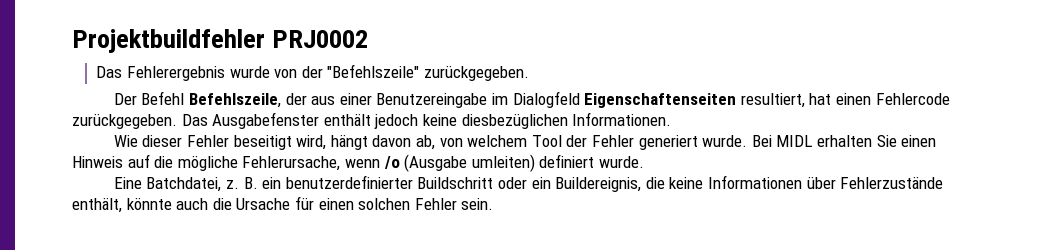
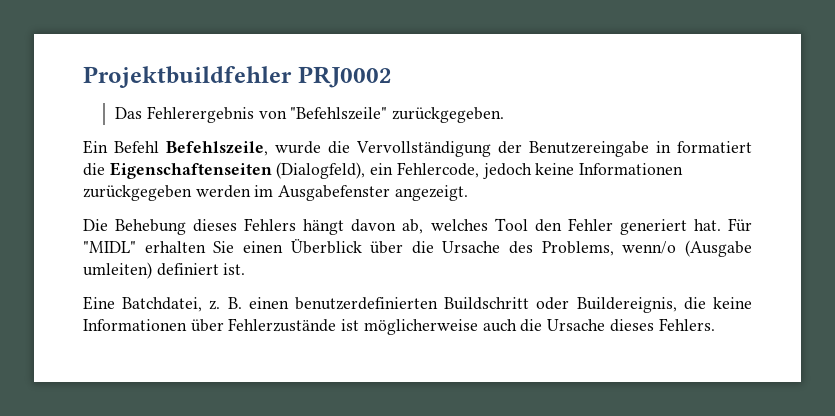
[229,66,323,78] wurde von der -> [258,110,287,119] von
[113,93,137,105] Der -> [83,140,108,154] Ein
[285,91,950,108] [72,112,672,129] [113,135,937,150] [72,154,400,171] der aus einer Benutzereingabe im Dialogfeld Eigenschaftenseiten resultiert, hat einen Fehlercode zurückgegeben. Das Ausgabefenster enthält jedoch keine diesbezüglichen Informationen. // Wie dieser Fehler beseitigt wird, hängt davon ab, von welchem Tool der Fehler generiert wurde. Bei MIDL erhalten Sie einen Hinweis auf die mögliche Fehlerursache, wenn /o -> [275,141,752,157] [83,162,684,179] [83,185,468,201] [83,218,753,235] [83,239,677,256] wurde die Vervollständigung der Benutzereingabe in formatiert die Eigenschaftenseiten (Dialogfeld), ein Fehlercode, jedoch keine Informationen zurückgegeben werden im Ausgabefenster angezeigt. // Die Behebung dieses Fehlers hängt davon ab, welches Tool den Fehler generiert hat. Für "MIDL" erhalten Sie einen Überblick über die Ursache des Problems, wenn/o
[598,156,644,168] wurde. -> [223,263,246,275] ist.
[262,175,413,189] ein benutzerdefinierter -> [248,297,438,310] einen benutzerdefinierten
[531,177,551,189] ein -> (570, 303) none
[72,198,172,213] enthält, könnte -> [341,319,478,335] ist möglicherweise
[294,196,494,210] für einen solchen Fehler sein. -> [609,318,715,332] dieses Fehlers.

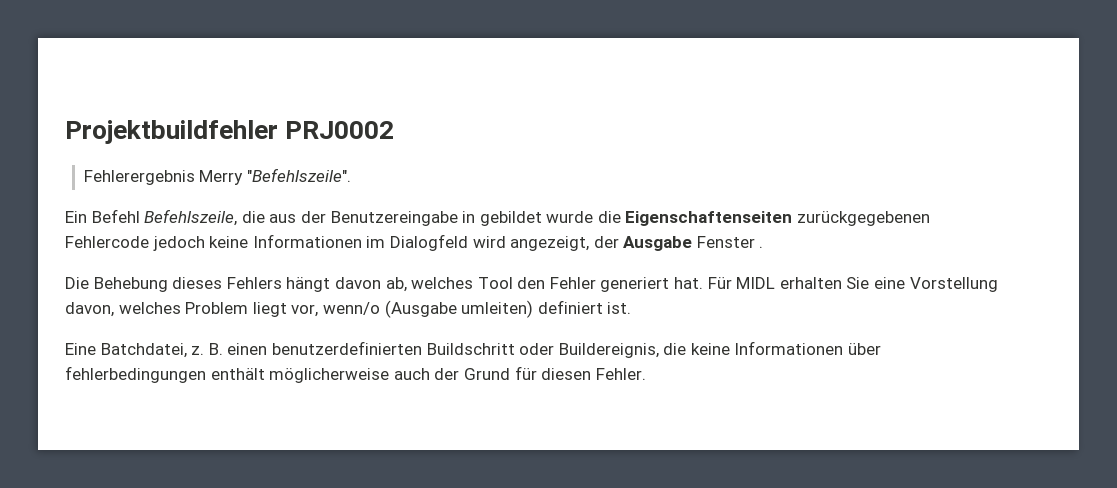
[115,106,505,123] [83,140,752,157] [83,162,684,179] [83,185,468,201] Das Fehlerergebnis von "Befehlszeile" zurückgegeben. // Ein Befehl Befehlszeile, wurde die Vervollständigung der Benutzereingabe in formatiert die Eigenschaftenseiten (Dialogfeld), ein Fehlercode, jedoch keine Informationen zurückgegeben werden im Ausgabefenster angezeigt. -> [83,168,352,185] [65,209,931,226] [65,234,764,251] Fehlerergebnis Merry "Befehlszeile". // Ein Befehl Befehlszeile, die aus der Benutzereingabe in gebildet wurde die Eigenschaftenseiten zurückgegebenen Fehlercode jedoch keine Informationen im Dialogfeld wird angezeigt, der Ausgabe Fenster .
[83,241,136,253] "MIDL" -> [736,277,776,289] MIDL
[242,239,614,256] einen Überblick über die Ursache des Problems, -> [874,277,998,292] [65,302,319,317] eine Vorstellung davon, welches Problem liegt vor,
[228,318,715,335] Fehlerzustände ist möglicherweise auch die Ursache dieses Fehlers. -> [65,366,646,383] fehlerbedingungen enthält möglicherweise auch der Grund für diesen Fehler.

